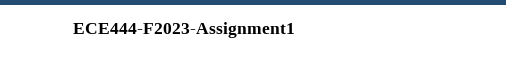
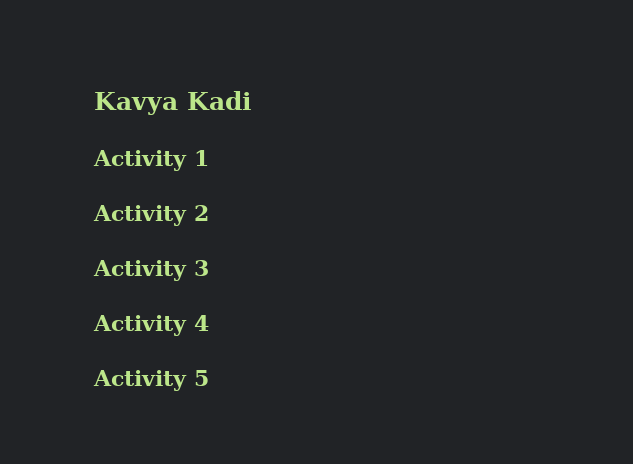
[73,22,295,38] ECE444-F2023-Assignment1 -> [94,91,252,115] [93,150,209,171] [93,205,209,226] [93,260,209,281] [93,315,209,336] [93,370,209,391] Kavya Kadi // Activity 1 // Activity 2 // Activity 3 // Activity 4 // Activity 5

